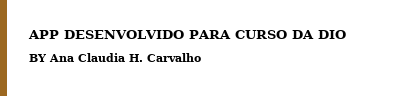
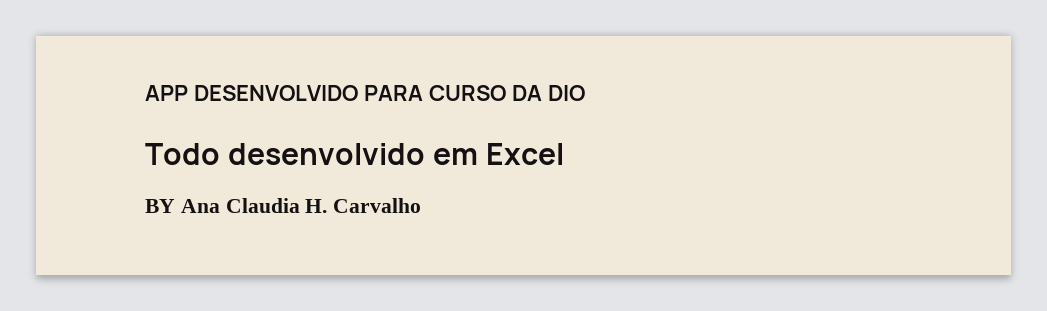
(346, 34) none -> [145,143,565,165] // Todo desenvolvido em Excel

